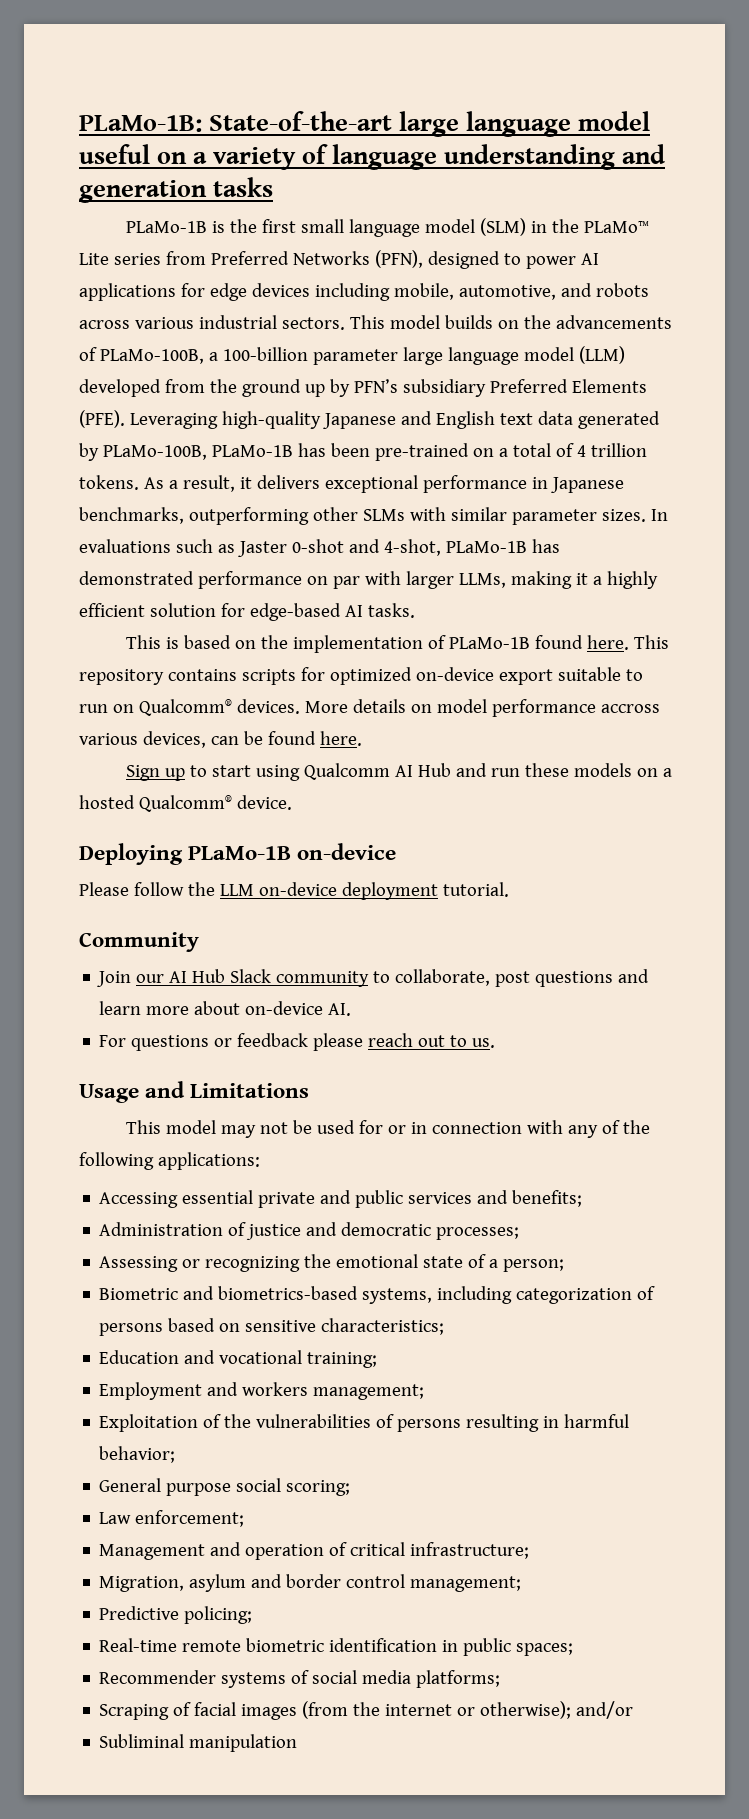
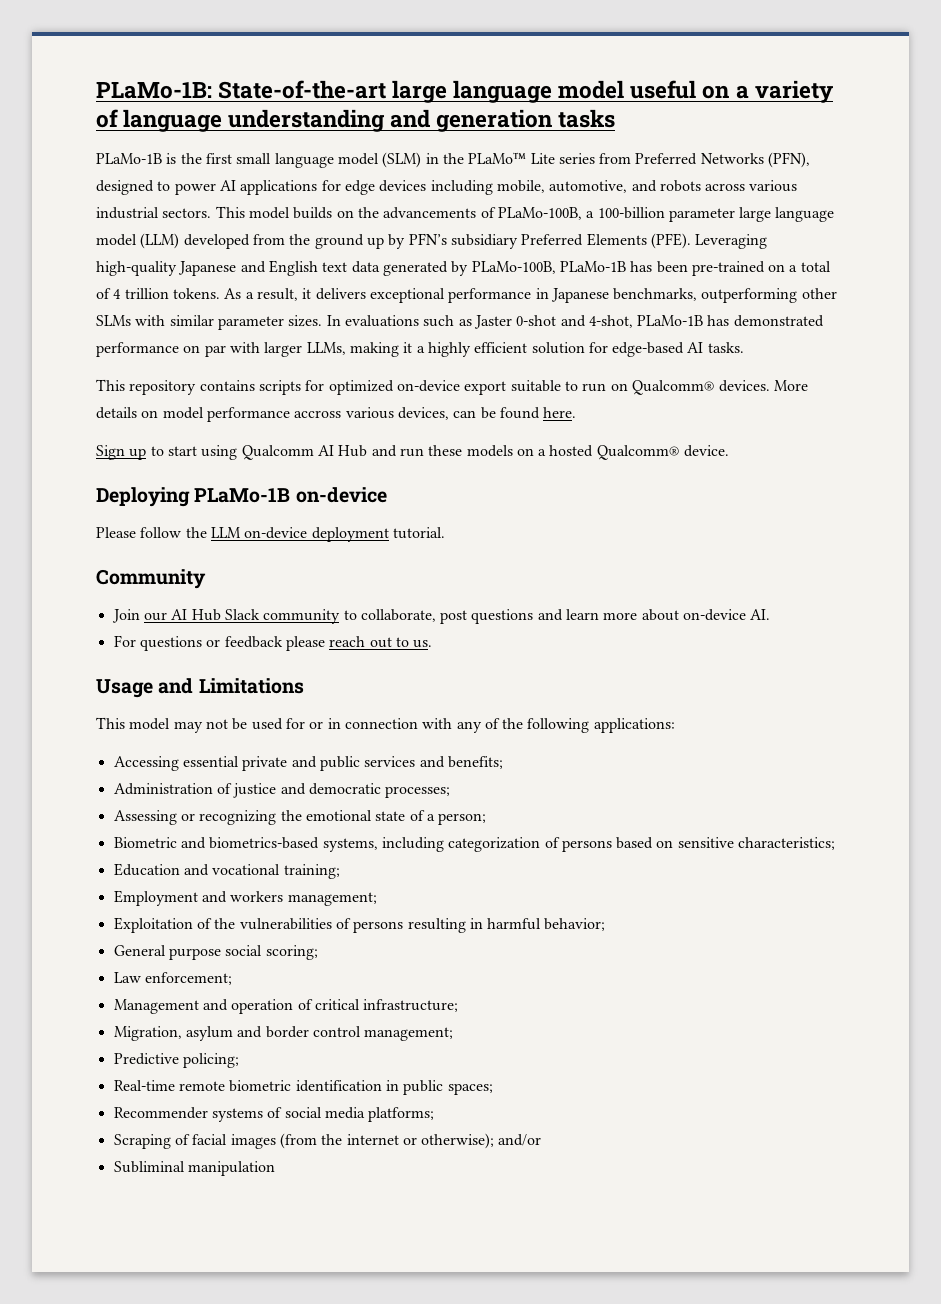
[166,635,670,653] is based on the implementation of PLaMo-1B found here. This -> (125, 385) none

